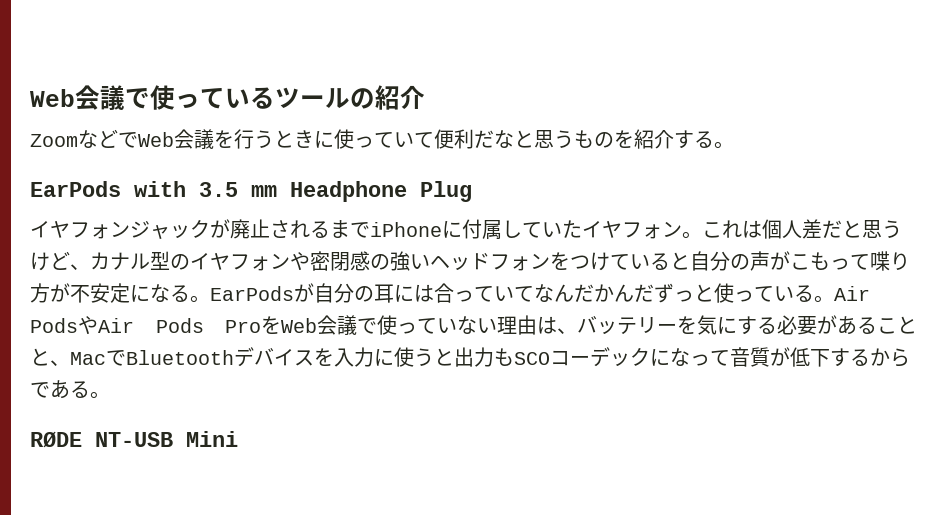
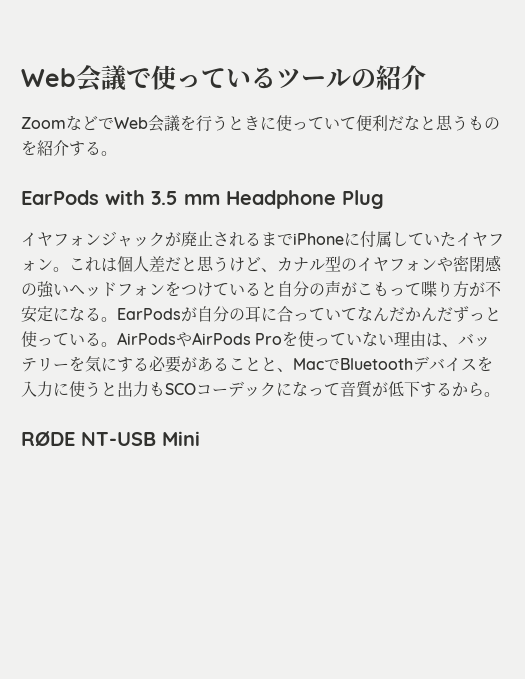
[414,284,434,302] は -> (277, 314) none
[834,286,870,301] [30,315,377,335] Air PodsやAir Pods ProをWeb会議で -> [117,331,299,347] AirPodsやAirPods Proを
[30,380,90,399] である -> (484, 389) none

